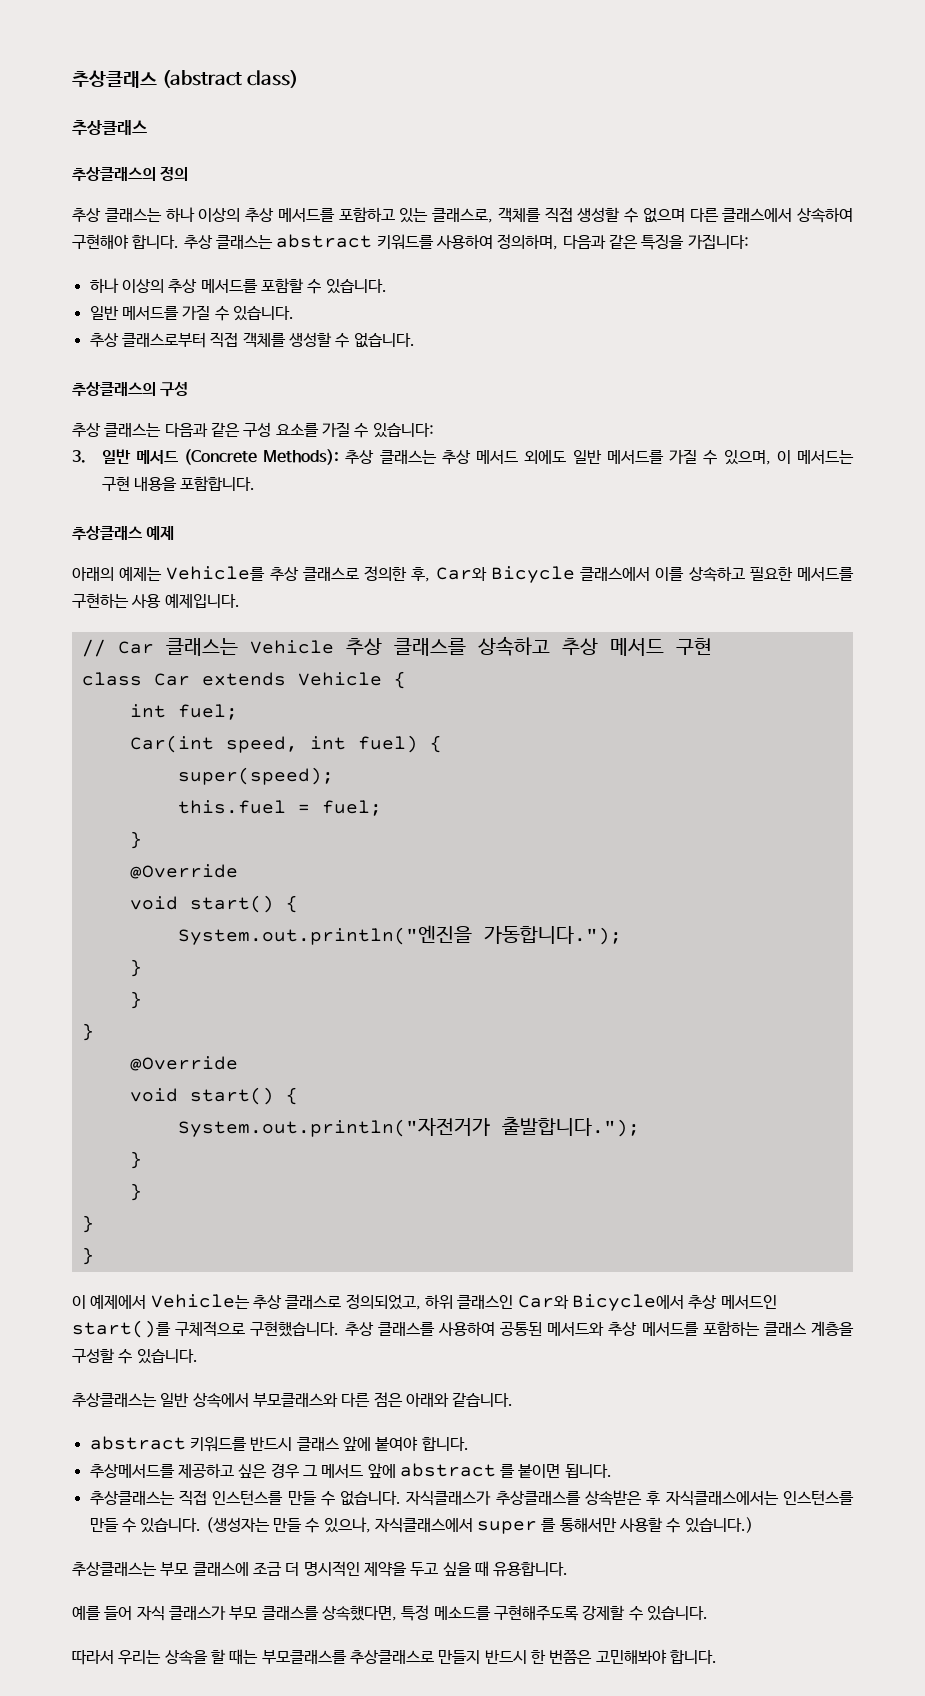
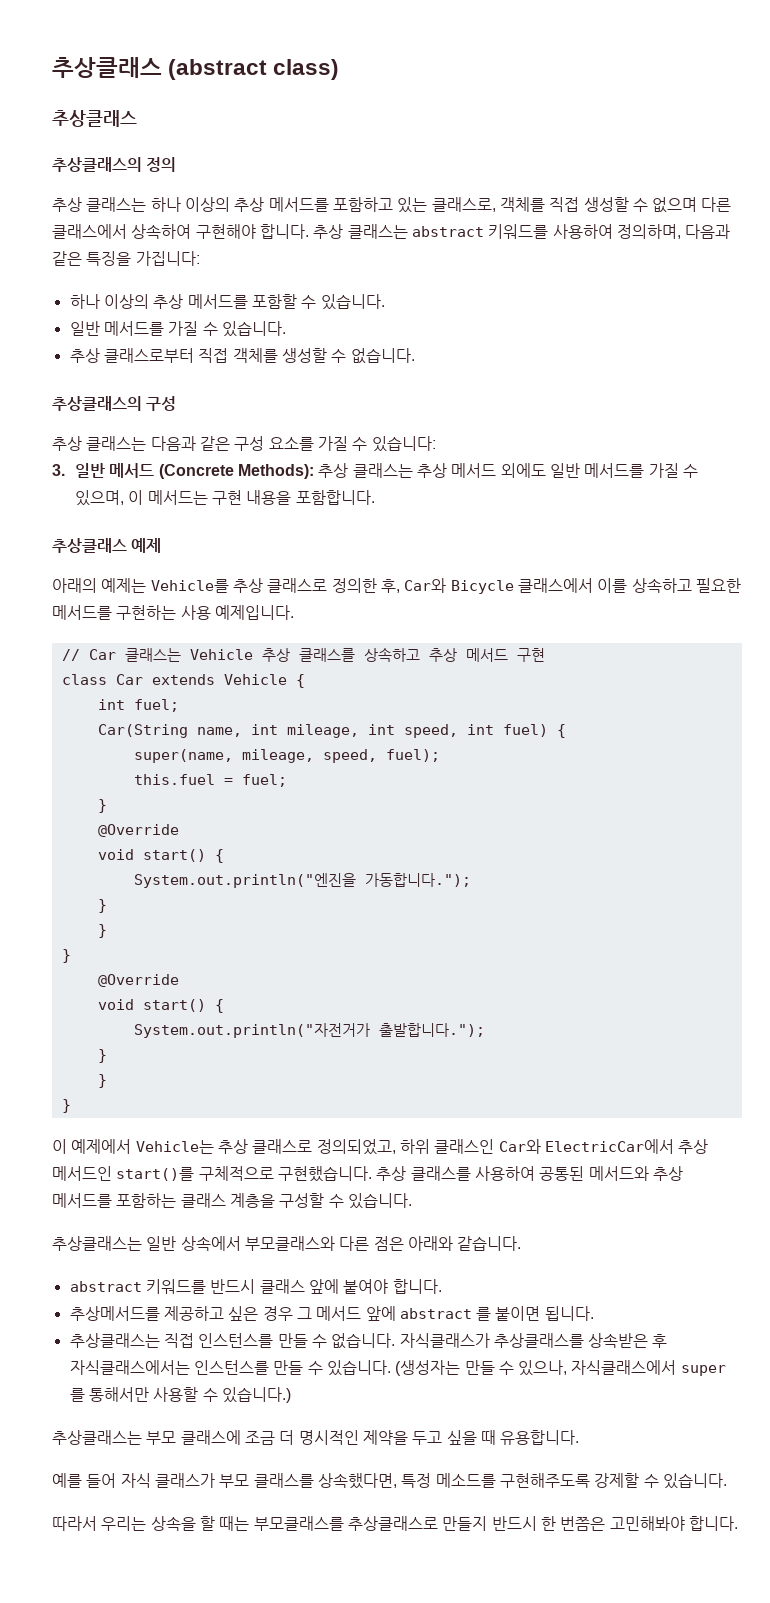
[129,735,214,753] Car(int -> [97,724,395,738] Car(String name, int mileage, int
[177,767,334,785] super(speed); -> [133,749,440,763] super(name, mileage, speed, fuel);
[81,1247,94,1265] // } -> (71, 1106) none
[571,1294,684,1311] Bicycle에서 -> [544,1139,674,1154] ElectricCar에서

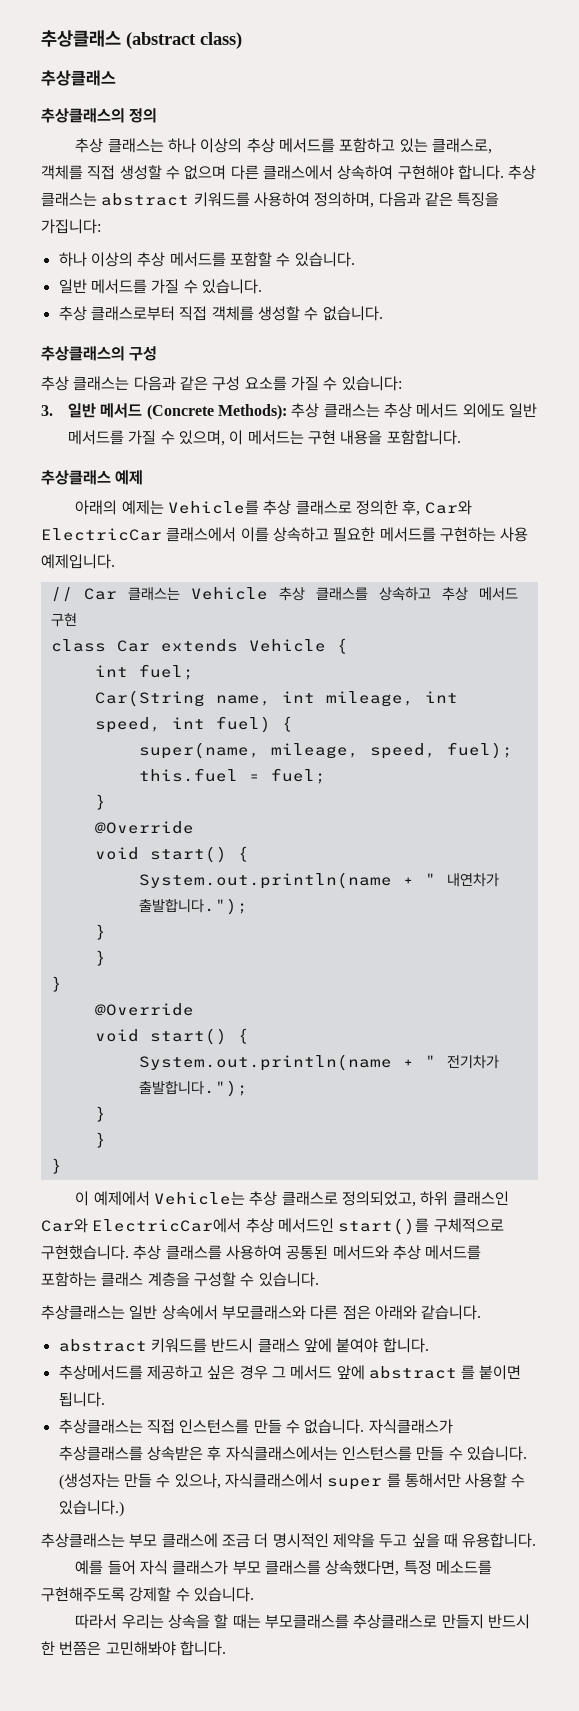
[450,580,514,594] Bicycle -> [41,528,162,541] ElectricCar
[133,873,471,888] System.out.println("엔진을 가동합니다."); -> [138,872,499,889] [138,898,248,915] System.out.println(name + " 내연차가 출발합니다.");
[133,1023,370,1038] System.out.println("자전거가 -> [138,1054,499,1071] System.out.println(name + " 전기차가

